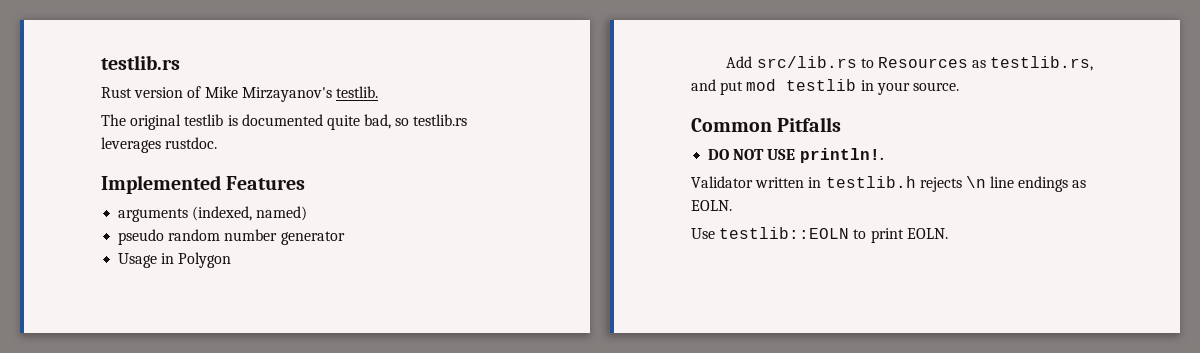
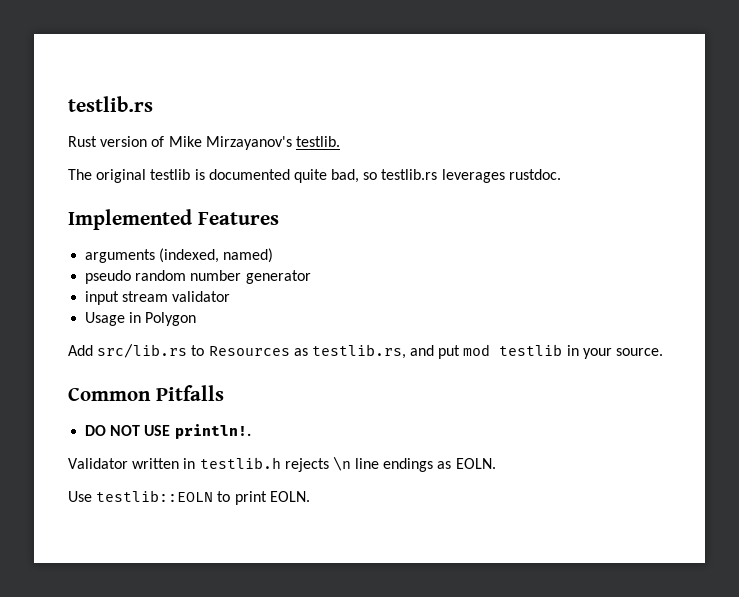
(345, 238) none -> [85,291,231,305] // input stream validator

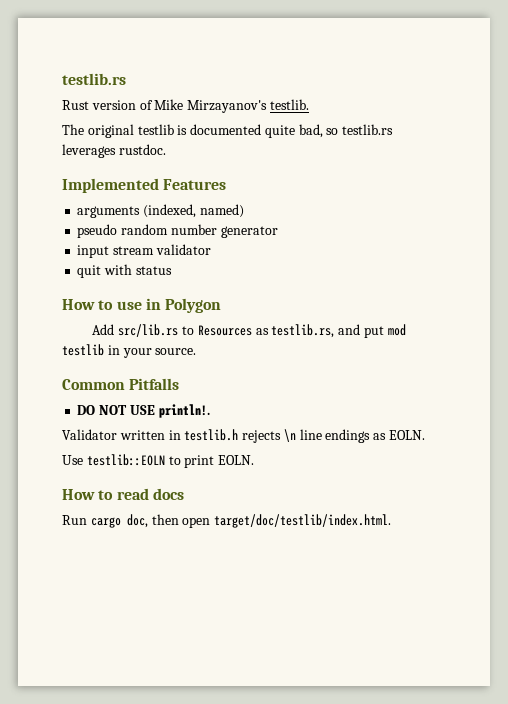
[85,312,126,326] Usage -> [77,264,172,278] [62,299,142,310] quit with status // How to use
(310, 496) none -> [62,488,184,500] [62,514,392,528] // How to read docs // Run cargo doc, then open target/doc/testlib/index.html.

